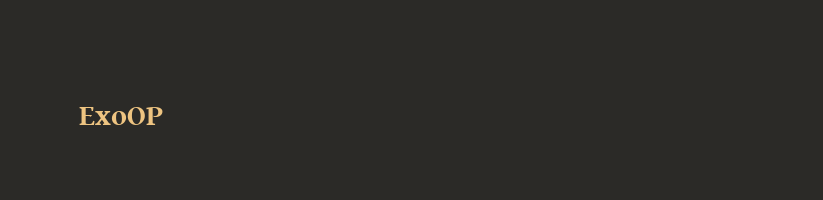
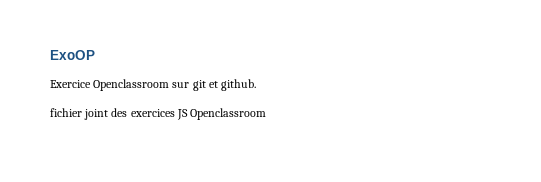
(163, 116) none -> [50,79,257,91] [50,108,267,120] // Exercice Openclassroom sur git et github. // fichier joint des exercices JS Openclassroom

